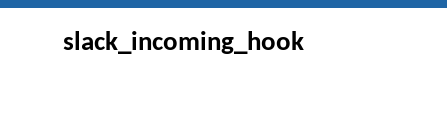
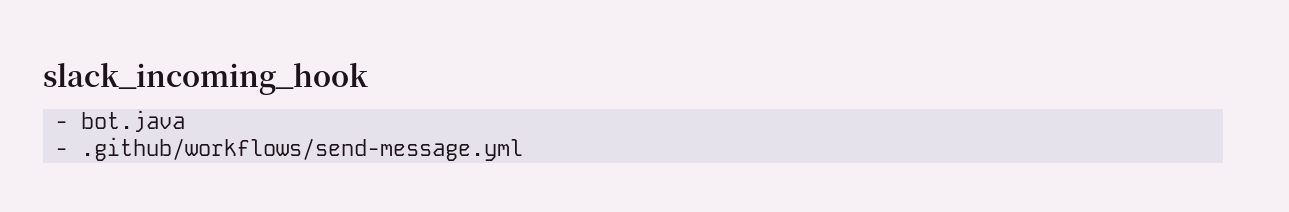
(304, 42) none -> [55,110,186,132] [55,137,524,161] // - bot.java // - .github/workflows/send-message.yml

